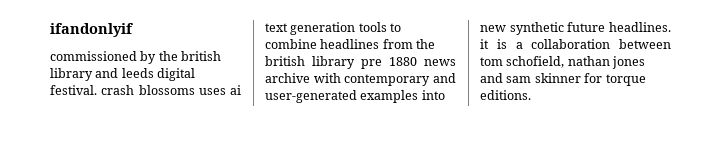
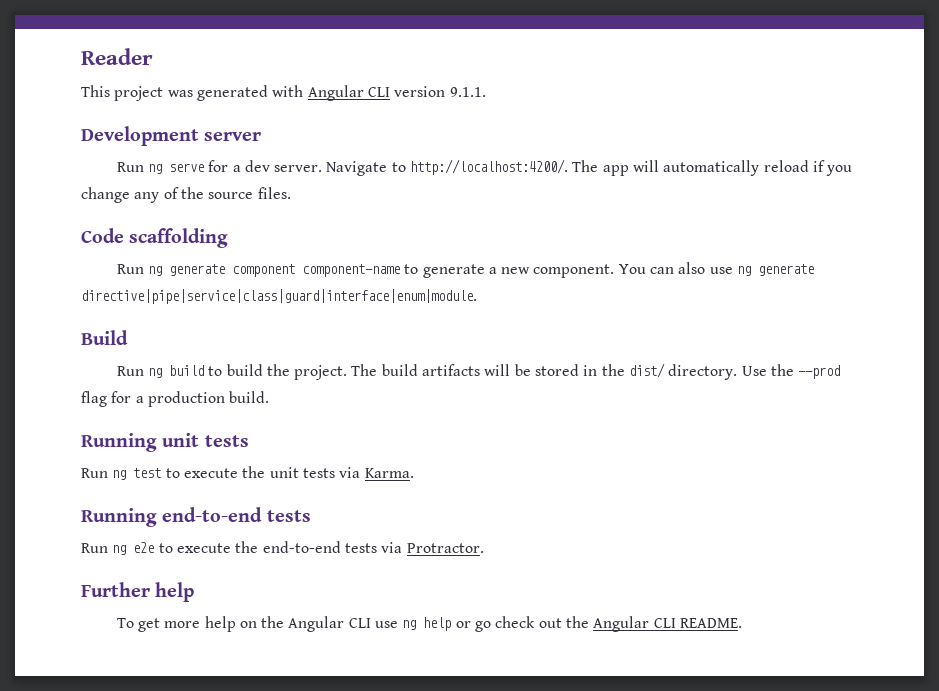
[50,23,133,37] [50,51,222,64] [50,68,196,81] [50,85,241,95] [265,22,402,35] [265,39,436,49] [265,56,456,69] [265,73,456,86] [265,90,445,103] [480,22,671,35] [480,39,671,49] [480,56,646,69] [480,73,646,86] [480,90,531,100] ifandonlyif // commissioned by the british library and leeds digital festival. crash blossoms uses ai text generation tools to combine headlines from the british library pre 1880 news archive with contemporary and user-generated examples into new synthetic future headlines. it is a collaboration between tom schofield, nathan jones and sam skinner for torque editions. -> [81,48,153,65] [81,85,486,101] [81,126,262,146] [116,159,853,176] [81,187,291,203] [81,228,229,248] [116,262,815,278] [81,289,477,304] [81,330,128,345] [116,363,841,380] [81,391,270,407] [81,433,249,452] [81,466,414,480] [81,507,311,527] [81,541,484,555] [81,582,195,602] [116,616,742,632] Reader // This project was generated with Angular CLI version 9.1.1. // Development server // Run ng serve for a dev server. Navigate to http://localhost:4200/. The app will automatically reload if you change any of the source files. // Code scaffolding // Run ng generate component component-name to generate a new component. You can also use ng generate directive|pipe|service|class|guard|interface|enum|module. // Build // Run ng build to build the project. The build artifacts will be stored in the dist/ directory. Use the --prod flag for a production build. // Running unit tests // Run ng test to execute the unit tests via Karma. // Running end-to-end tests // Run ng e2e to execute the end-to-end tests via Protractor. // Further help // To get more help on the Angular CLI use ng help or go check out the Angular CLI README.

